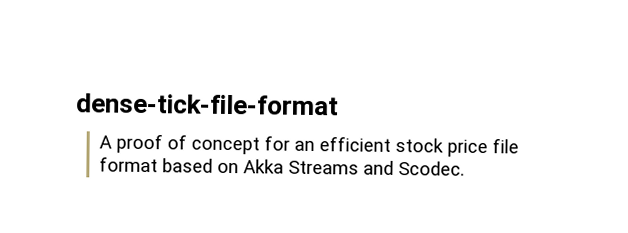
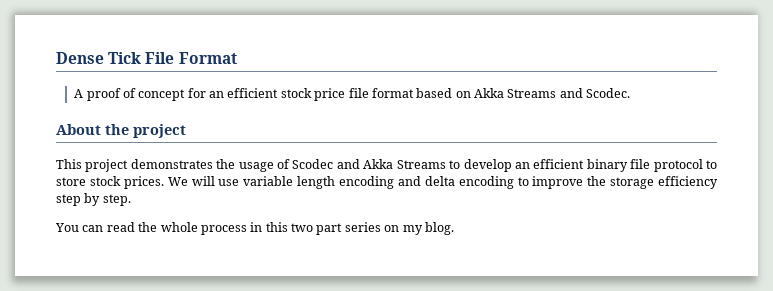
[76,93,339,116] dense-tick-file-format -> [56,52,237,64] Dense Tick File Format
(466, 168) none -> [56,124,186,138] [56,159,717,172] [56,176,718,189] [56,193,131,206] [55,222,454,235] // About the project // This project demonstrates the usage of Scodec and Akka Streams to develop an efficient binary file protocol to store stock prices. We will use variable length encoding and delta encoding to improve the storage efficiency step by step. // You can read the whole process in this two part series on my blog.

